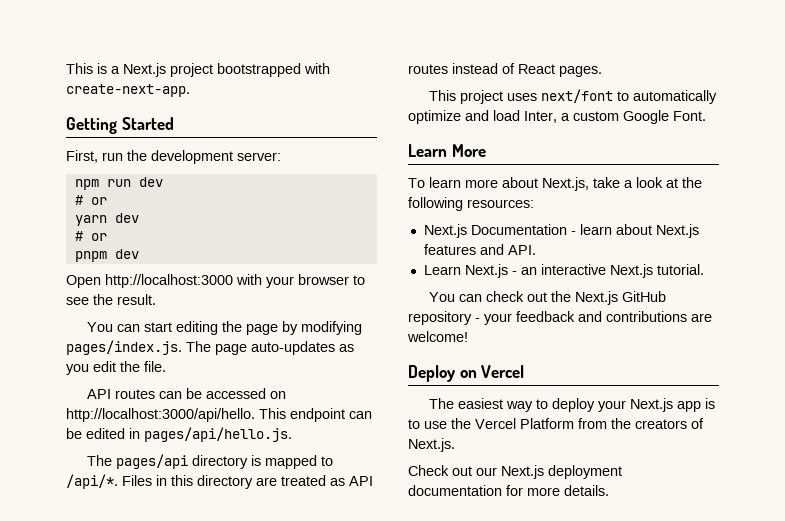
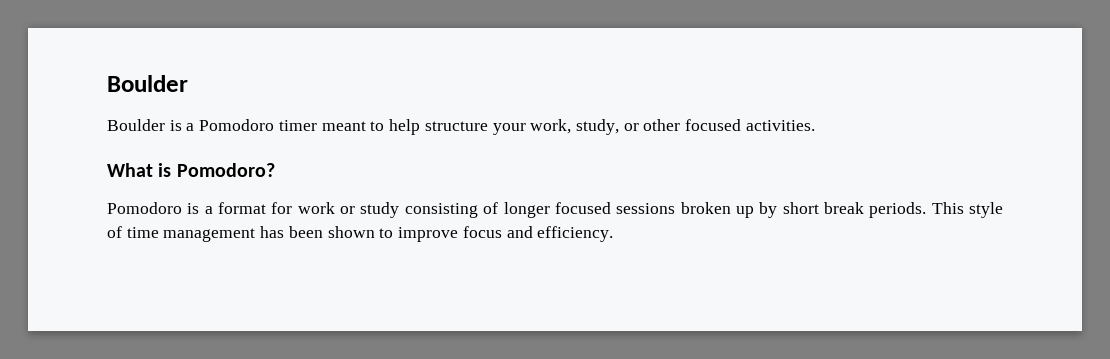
[66,63,330,77] [66,84,190,97] [66,117,174,134] [66,150,281,164] [74,177,163,190] [74,195,107,205] [74,213,139,226] [74,231,107,241] [74,249,139,262] [66,274,365,288] [66,294,156,305] [86,321,362,335] [66,340,354,355] [66,361,166,375] [86,388,286,399] [66,408,372,422] [66,427,292,442] [86,454,333,469] [66,474,373,489] [408,63,602,77] [428,89,717,104] [408,110,706,124] [408,144,486,157] [408,177,702,191] [408,197,534,211] [423,224,699,238] [423,244,536,255] [423,264,704,278] [428,291,666,305] [408,311,712,325] [407,331,468,342] [408,365,525,382] [428,398,715,412] [408,418,704,429] [408,438,455,452] [408,465,622,479] [408,485,609,496] This is a Next.js project bootstrapped with create-next-app. // Getting Started // First, run the development server: // npm run dev // # or // yarn dev // # or // pnpm dev // Open http://localhost:3000 with your browser to see the result. // You can start editing the page by modifying pages/index.js. The page auto-updates as you edit the file. // API routes can be accessed on http://localhost:3000/api/hello. This endpoint can be edited in pages/api/hello.js. // The pages/api directory is mapped to /api/*. Files in this directory are treated as API routes instead of React pages. // This project uses next/font to automatically optimize and load Inter, a custom Google Font. // Learn More // To learn more about Next.js, take a look at the following resources: // Next.js Documentation - learn about Next.js features and API. // Learn Next.js - an interactive Next.js tutorial. // You can check out the Next.js GitHub repository - your feedback and contributions are welcome! // Deploy on Vercel // The easiest way to deploy your Next.js app is to use the Vercel Platform from the creators of Next.js. // Check out our Next.js deployment documentation for more details. -> [107,75,188,92] [107,119,815,135] [107,163,275,177] [107,202,1004,218] [107,226,614,242] Boulder // Boulder is a Pomodoro timer meant to help structure your work, study, or other focused activities. // What is Pomodoro? // Pomodoro is a format for work or study consisting of longer focused sessions broken up by short break periods. This style of time management has been shown to improve focus and efficiency.

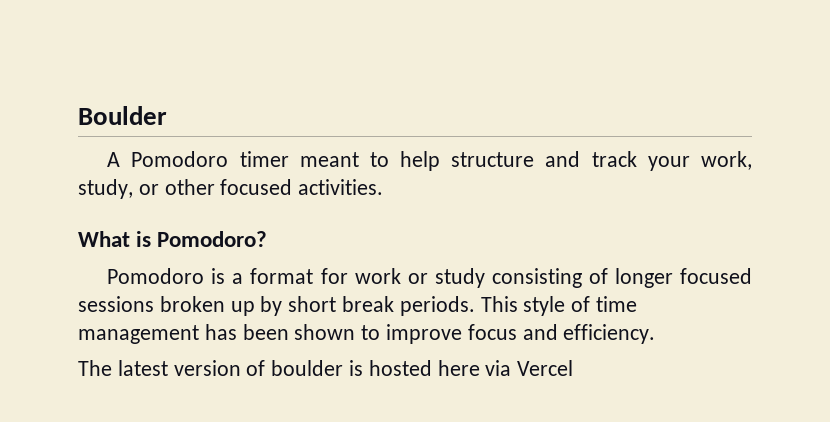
[107,119,195,131] Boulder is a -> [107,152,121,167] A
(488, 126) none -> [545,151,637,167] and track
(614, 234) none -> [78,360,574,376] // The latest version of boulder is hosted here via Vercel

